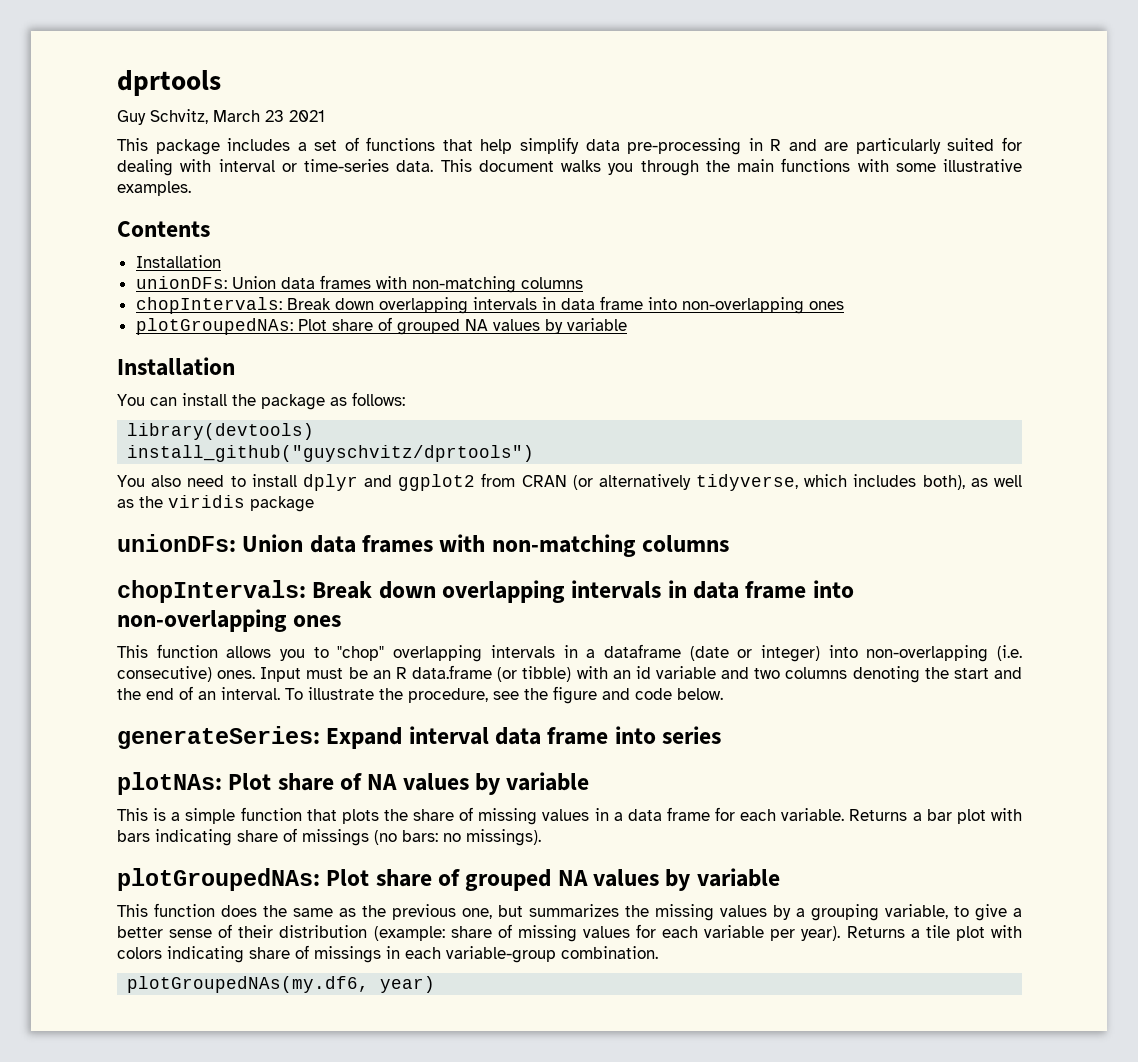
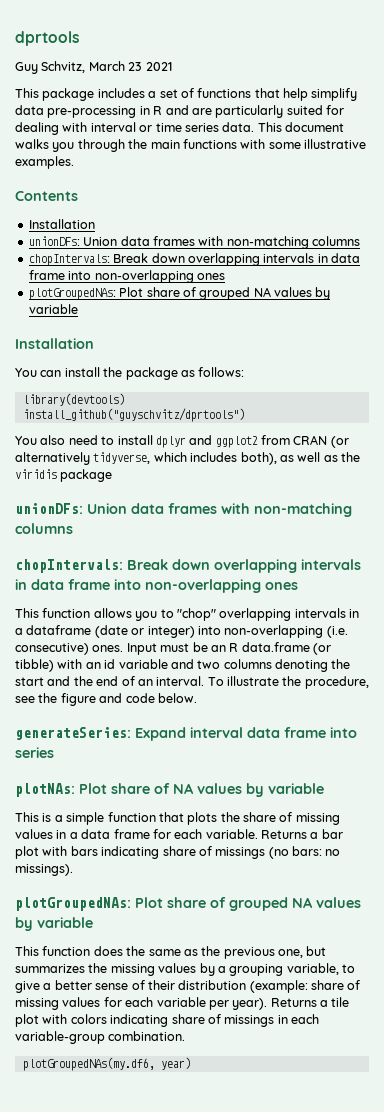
[304,159,389,172] time-series -> [155,123,219,132] time series

